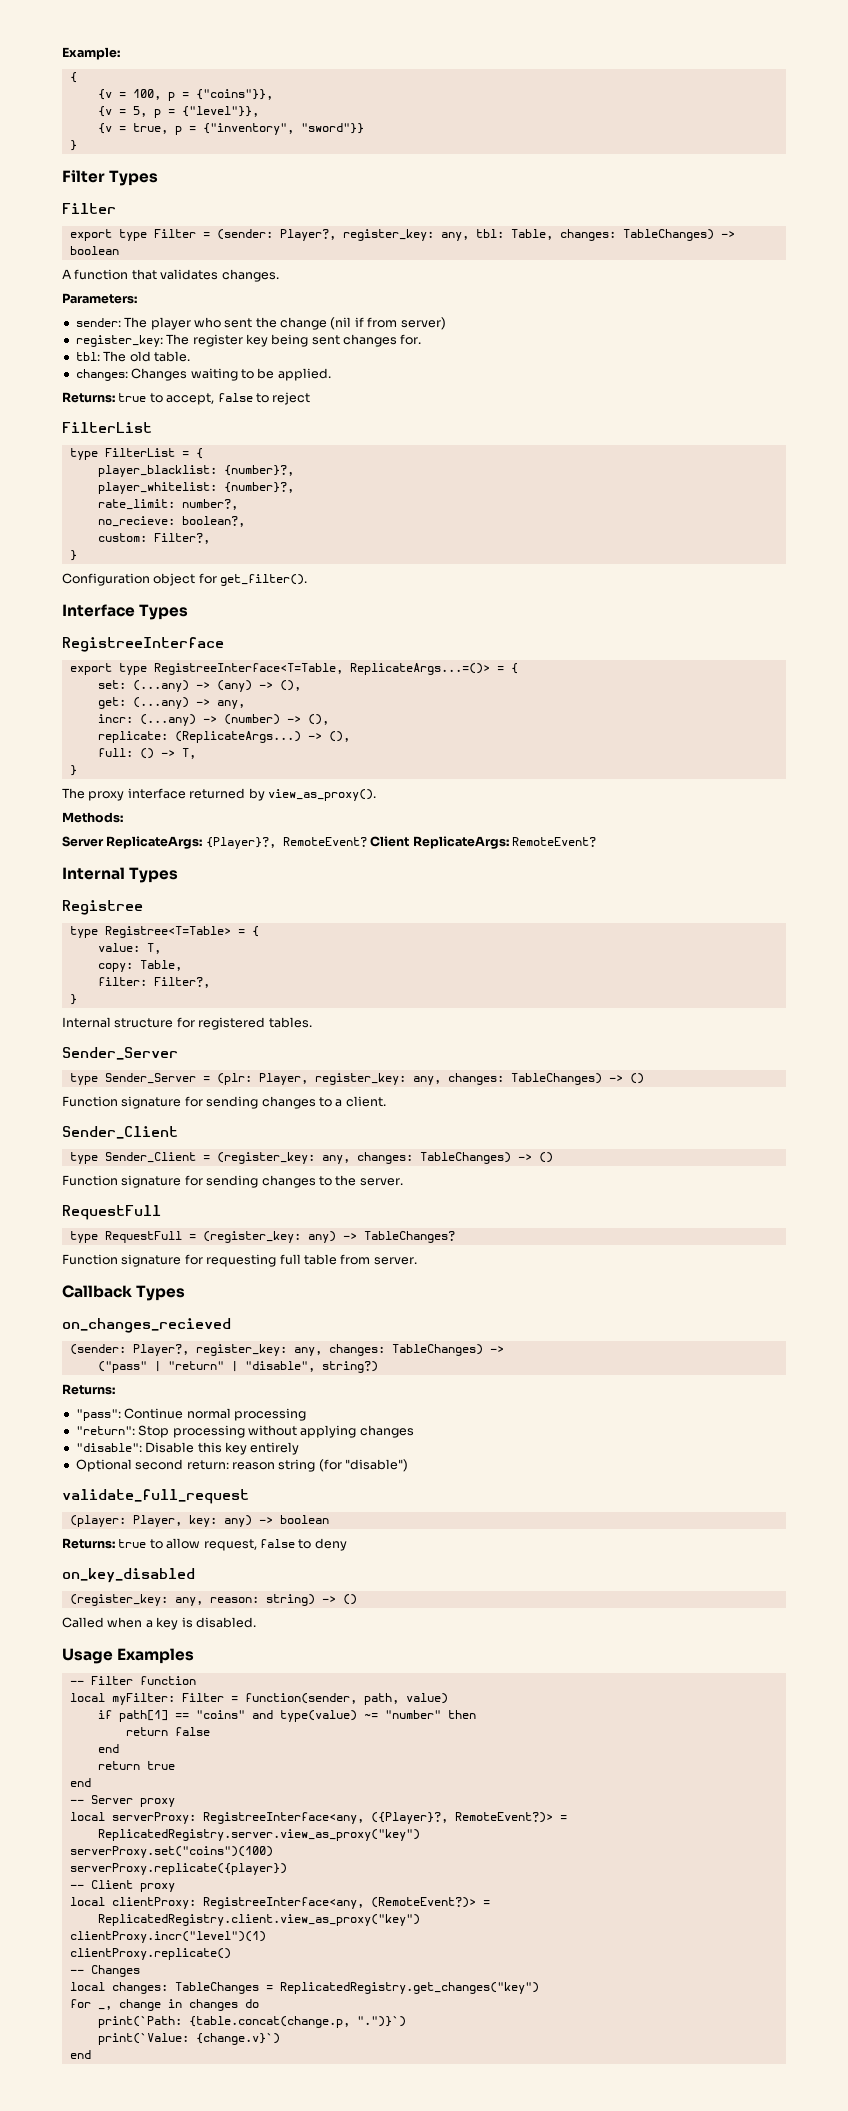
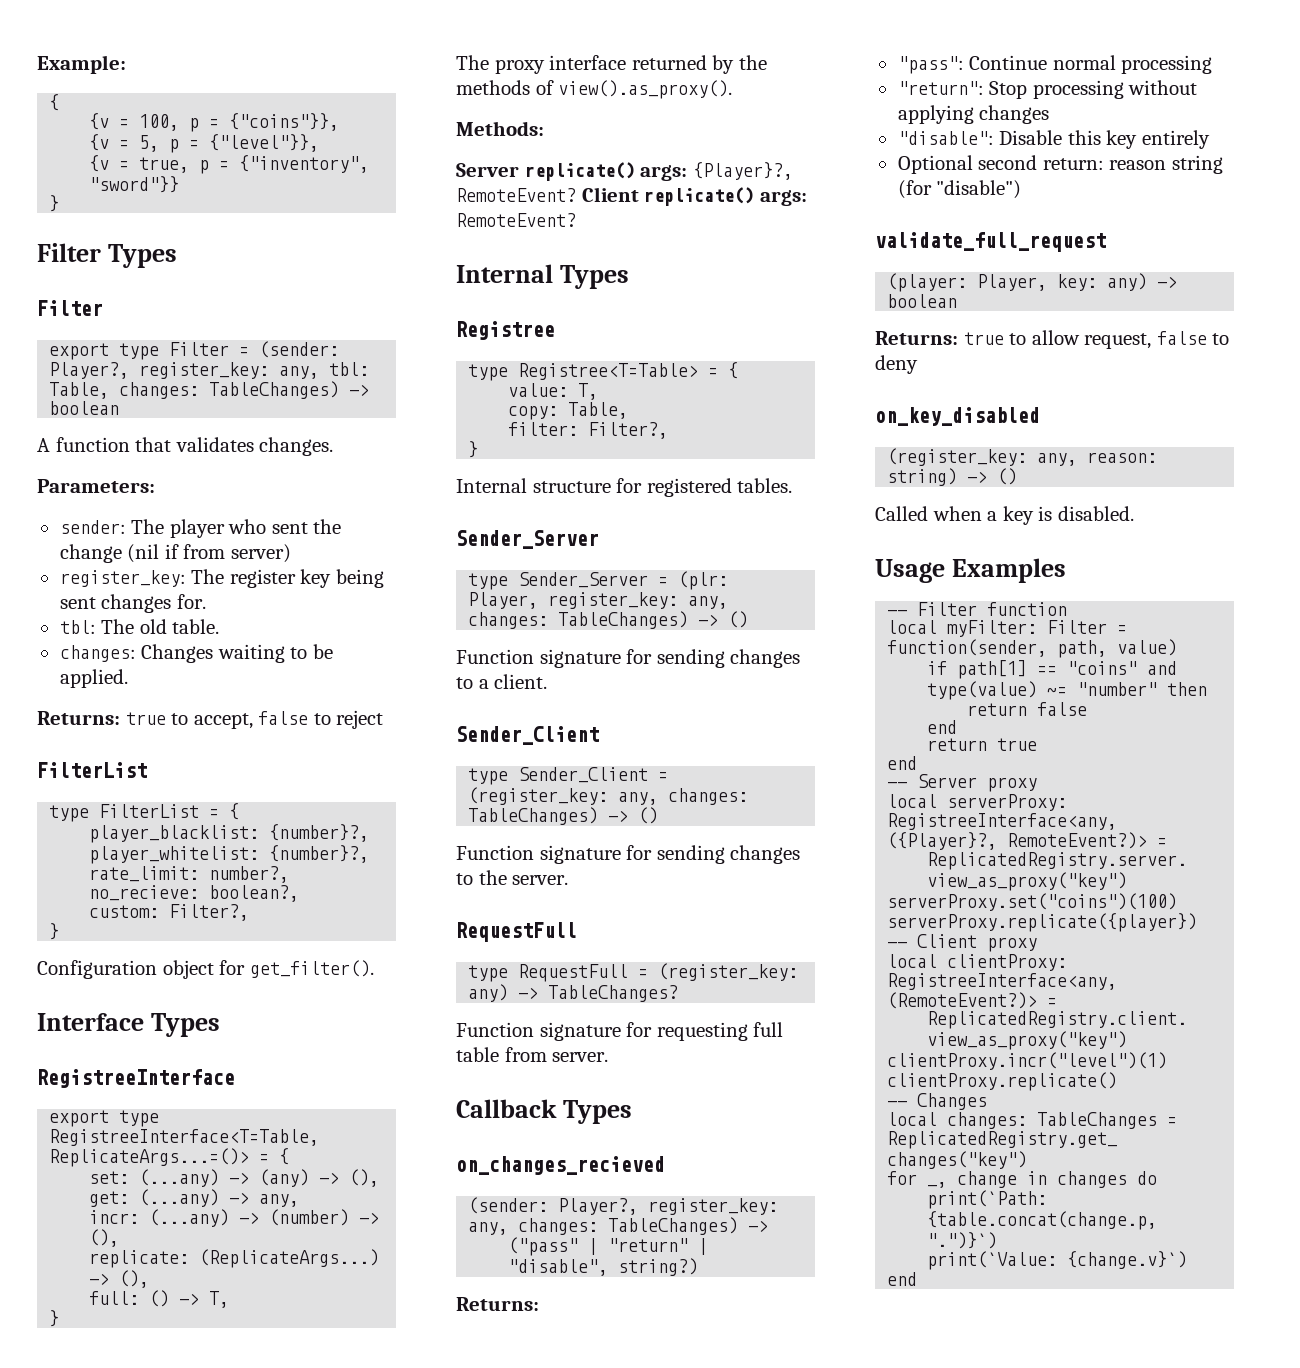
[267,789,376,801] view_as_proxy(). -> [738,55,767,70] [456,80,733,99] the methods of view().as_proxy().
[106,836,203,849] ReplicateArgs: -> [524,162,688,181] replicate() args:
[412,836,509,849] ReplicateArgs: -> [644,187,807,206] replicate() args:

